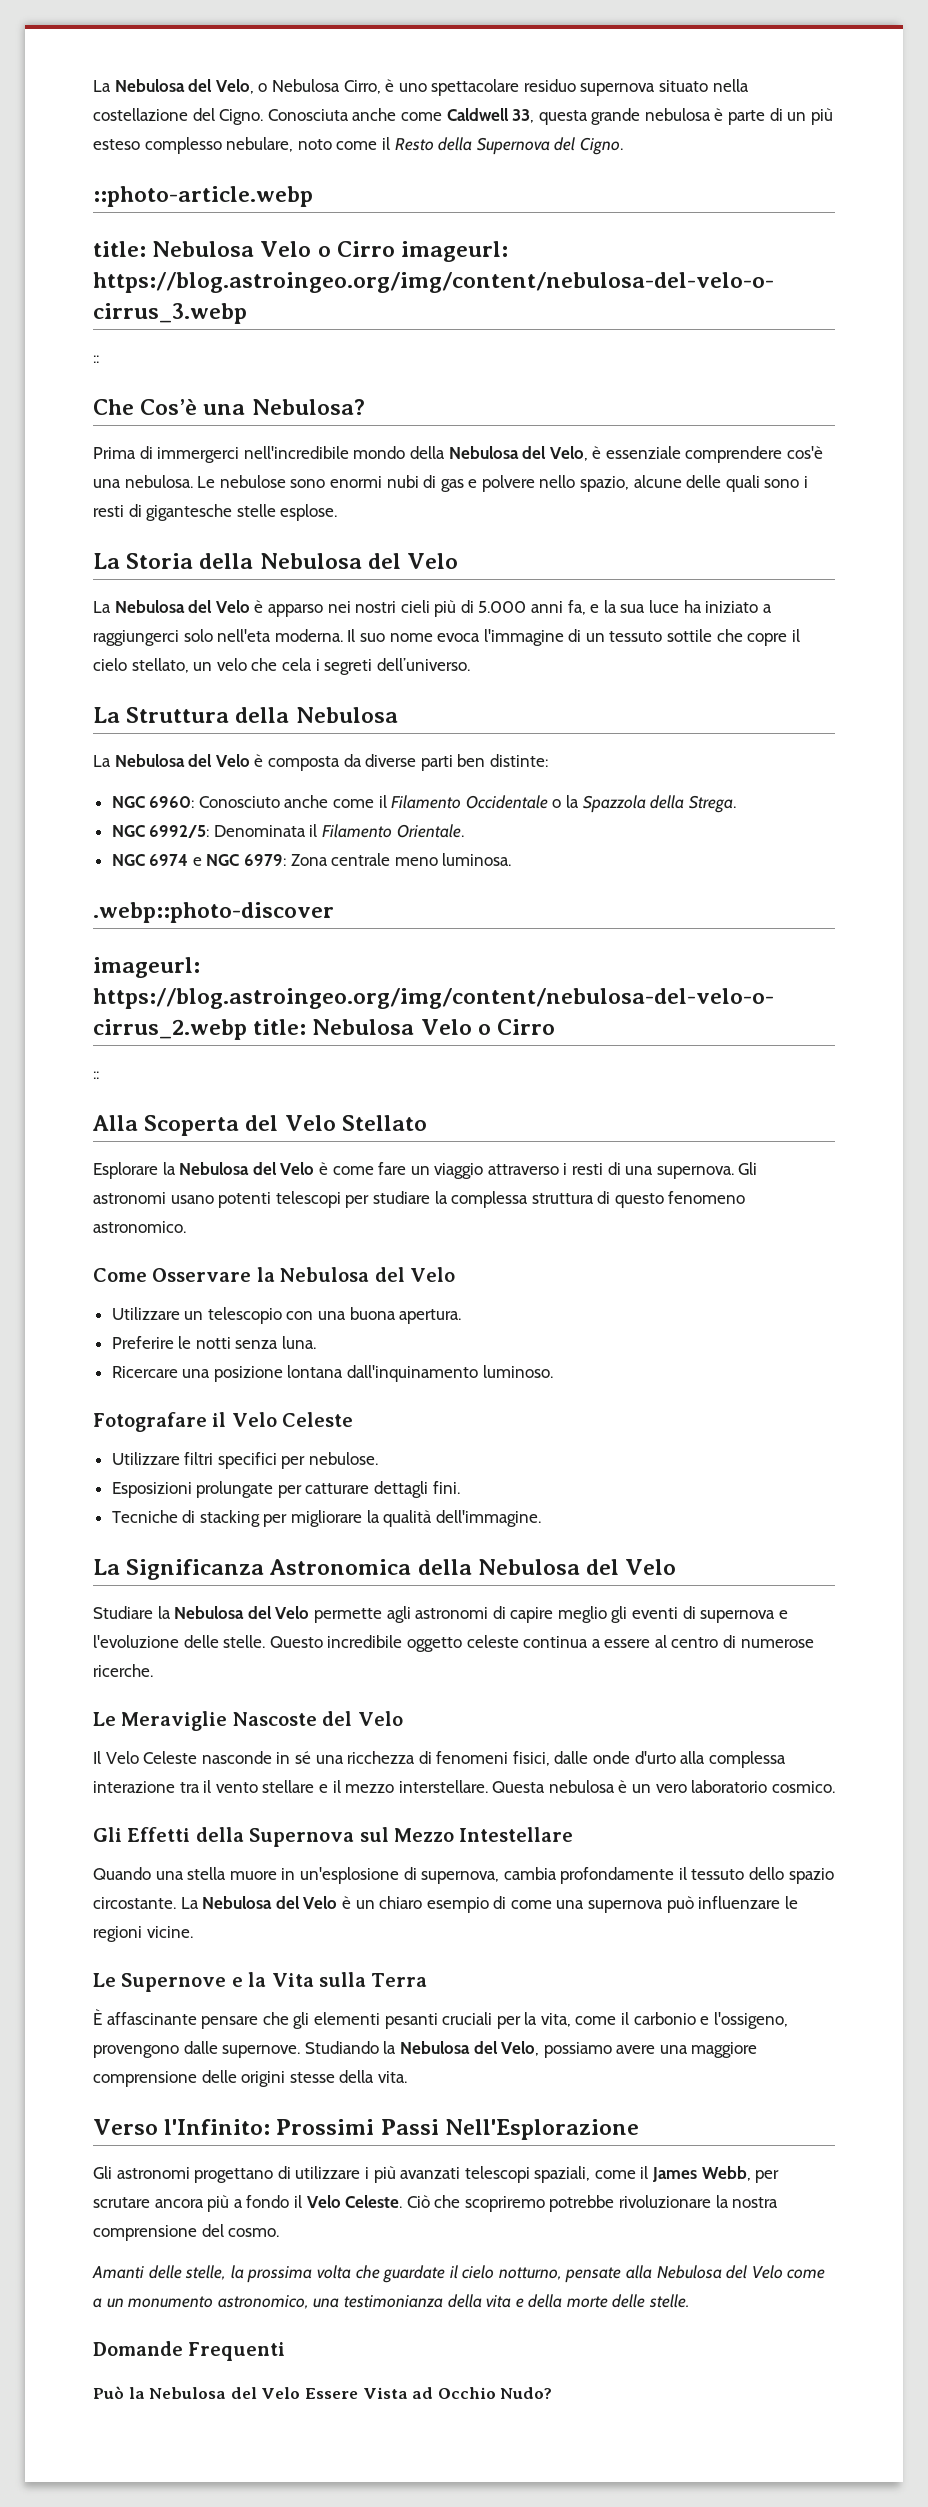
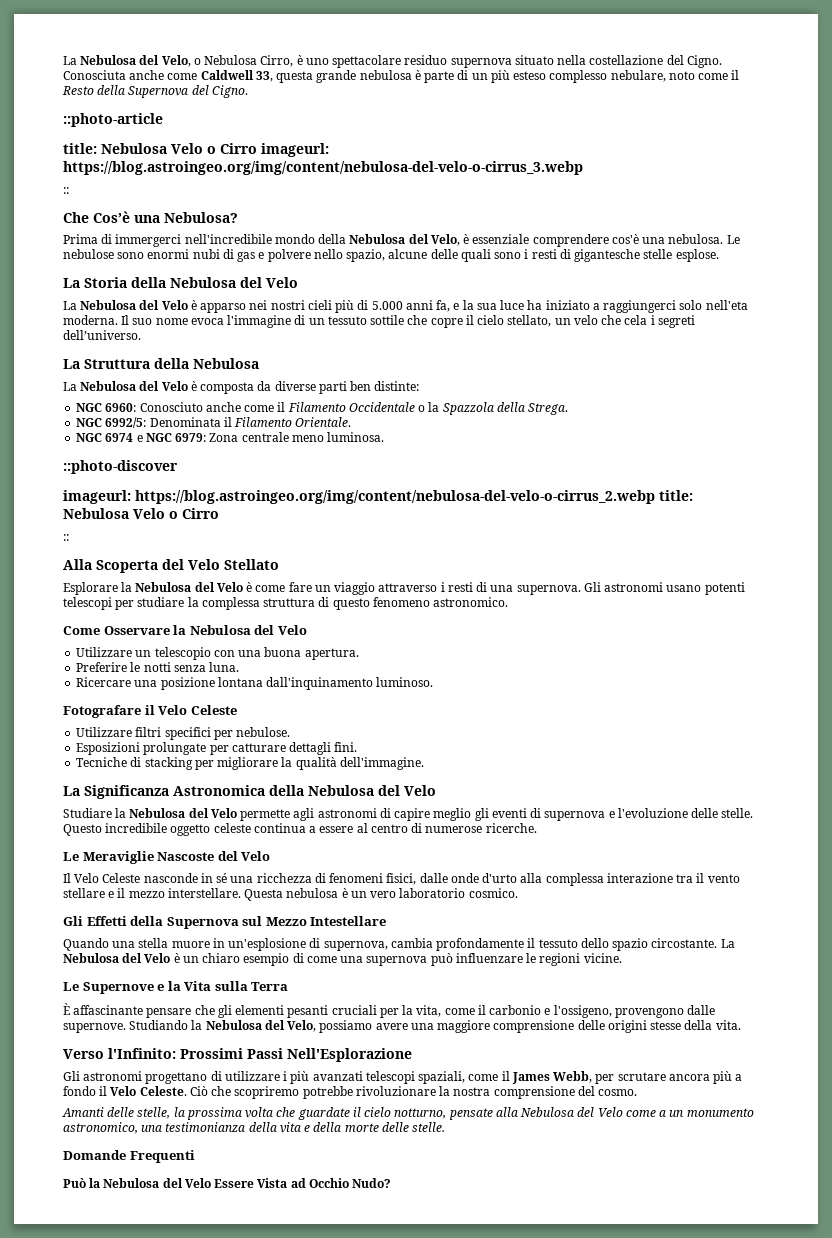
[93,186,313,207] ::photo-article.webp -> [63,113,163,127] ::photo-article
[93,902,334,923] .webp::photo-discover -> [63,460,178,474] ::photo-discover

